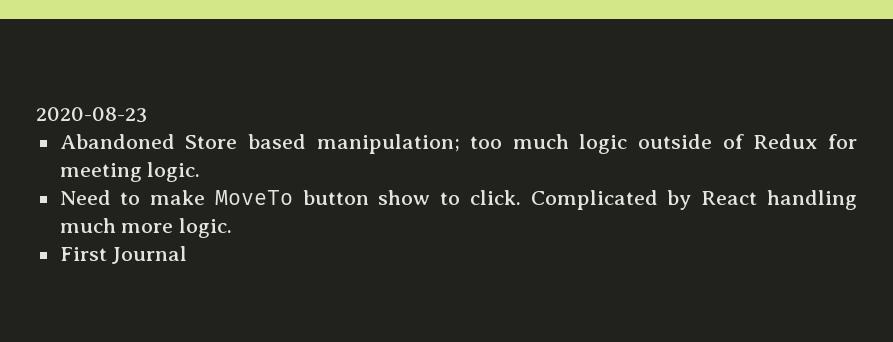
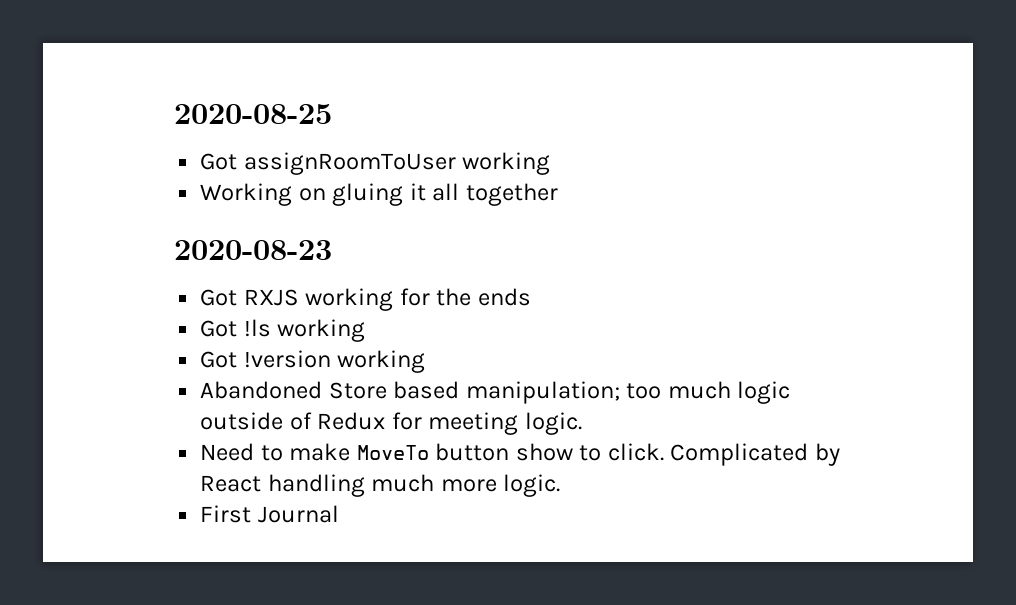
[36,107,147,123] 2020-08-23 -> [174,104,332,124] [200,152,551,175] [200,183,558,206] [174,240,332,260] [200,288,531,311] [200,319,366,342] [200,350,426,373] 2020-08-25 // Got assignRoomToUser working // Working on gluing it all together // 2020-08-23 // Got RXJS working for the ends // Got !ls working // Got !version working

